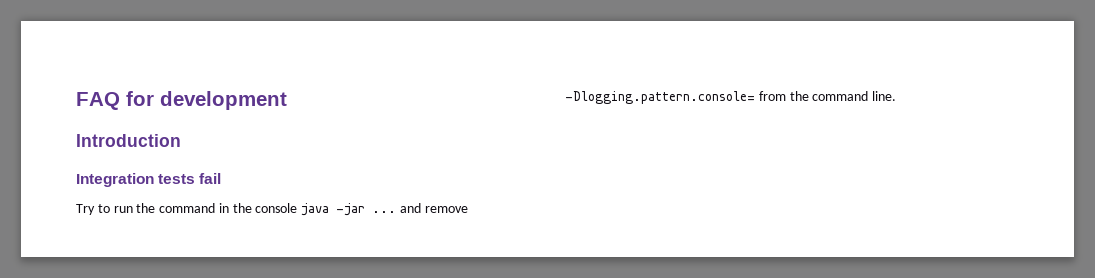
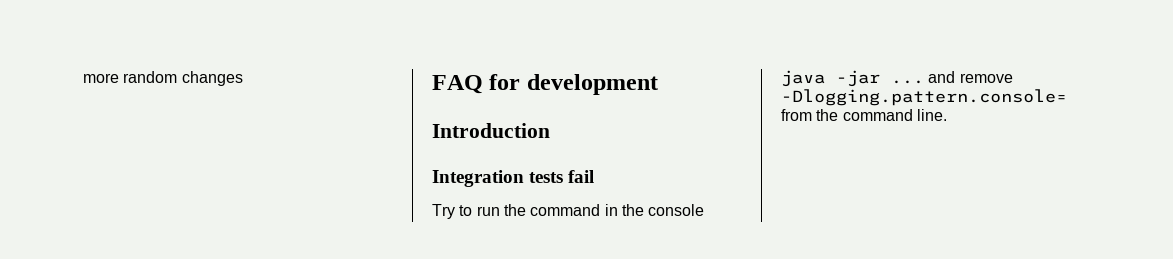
(76, 101) none -> [83,71,243,86] more random changes //

